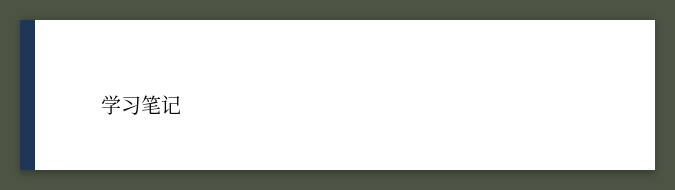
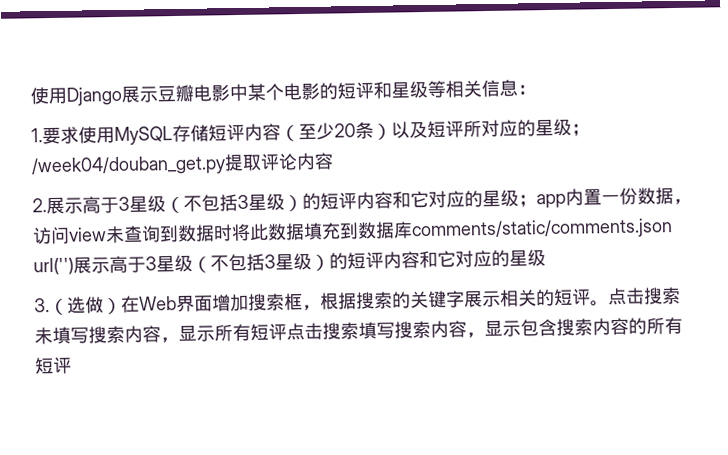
[101,95,181,115] 学习笔记 -> [30,79,536,106] [31,118,590,145] [31,152,334,177] [32,187,692,215] [32,218,673,245] [33,249,546,276] [34,286,681,316] [34,316,683,345] [35,356,72,375] 使用Django展示豆瓣电影中某个电影的短评和星级等相关信息： // 1.要求使用MySQL存储短评内容（至少20条）以及短评所对应的星级；/week04/douban_get.py提取评论内容 // 2.展示高于3星级（不包括3星级）的短评内容和它对应的星级；app内置一份数据，访问view未查询到数据时将此数据填充到数据库comments/static/comments.json url('')展示高于3星级（不包括3星级）的短评内容和它对应的星级 // 3.（选做）在Web界面增加搜索框，根据搜索的关键字展示相关的短评。点击搜索未填写搜索内容，显示所有短评点击搜索填写搜索内容，显示包含搜索内容的所有短评

